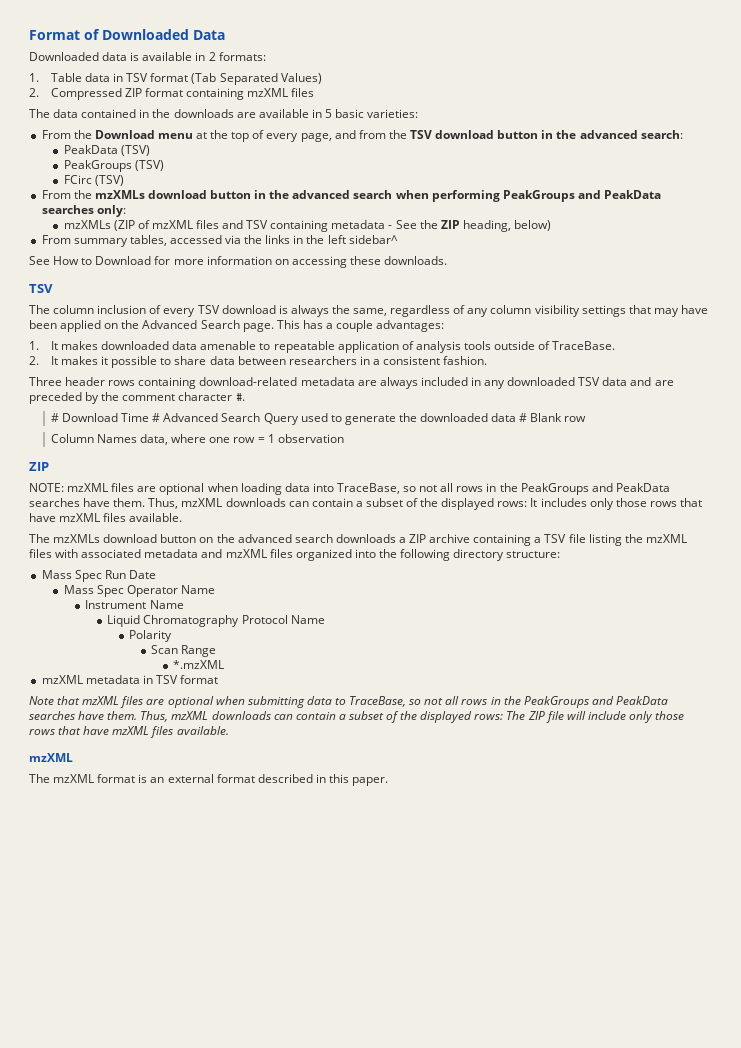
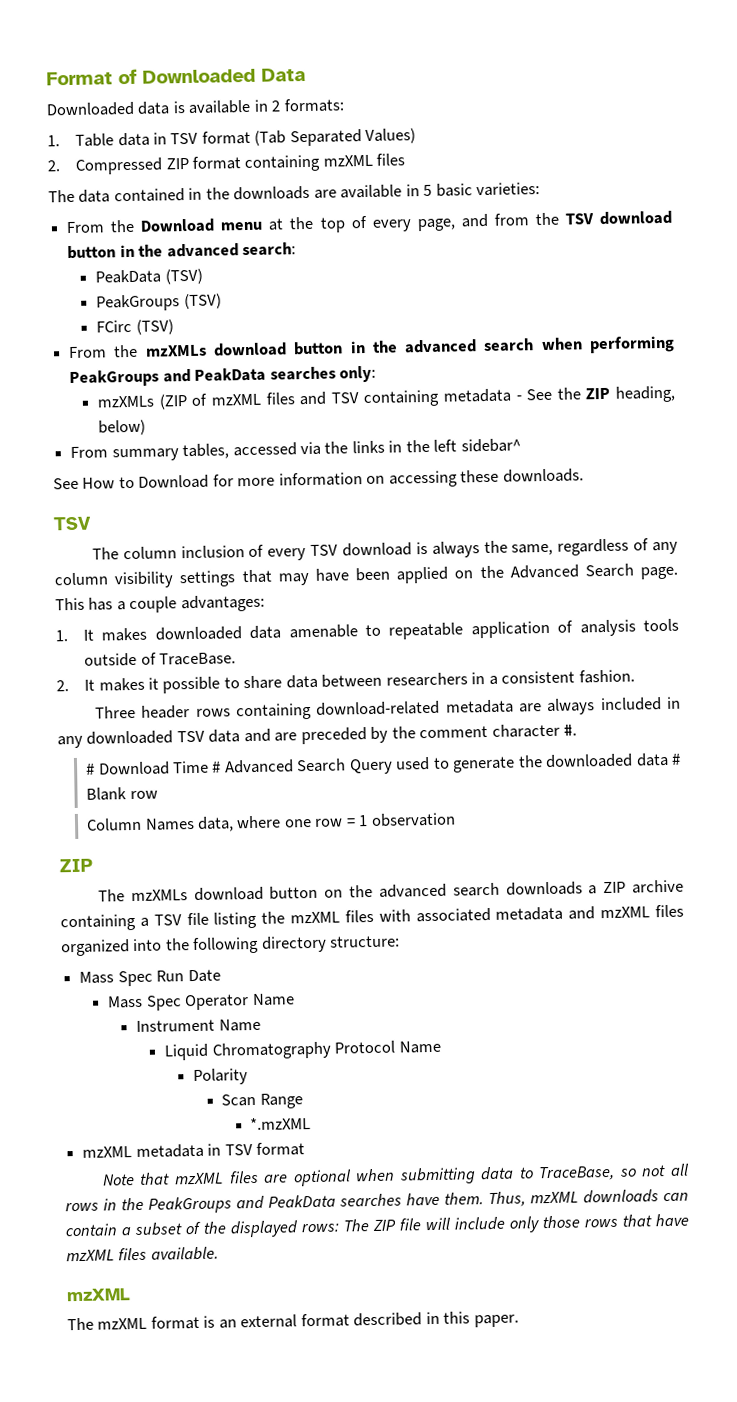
[29,483,670,495] [29,498,702,510] [29,513,183,522] // NOTE: mzXML files are optional when loading data into TraceBase, so not all rows in the PeakGroups and PeakData searches have them. Thus, mzXML downloads can contain a subset of the displayed rows: It includes only those rows that have mzXML files available. -> (93, 865) none

